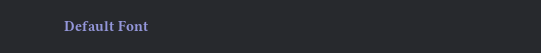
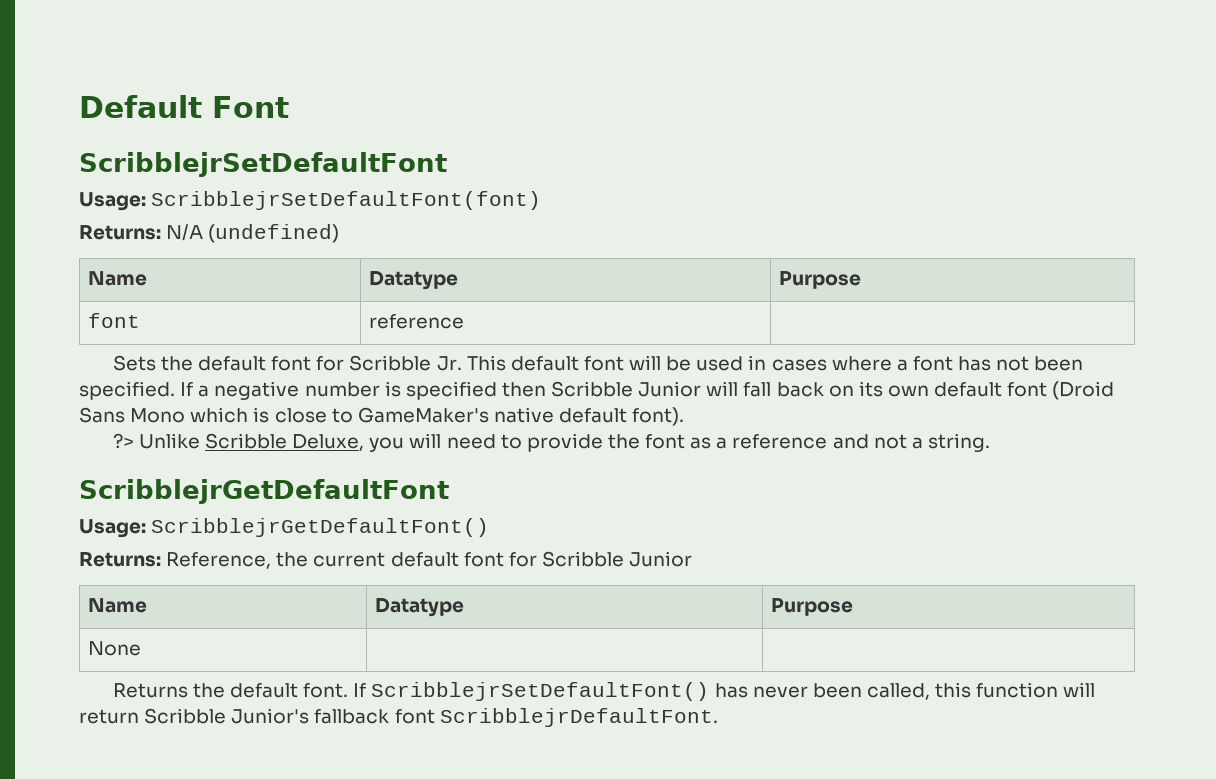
(148, 25) none -> [79,152,447,177] [79,191,542,211] [79,224,340,243] [88,271,148,286] [369,271,459,290] [779,271,862,289] [88,313,141,328] [369,314,465,329] [112,355,1084,371] [79,381,1115,400] [79,407,685,426] [112,433,990,452] [79,479,449,504] [79,518,490,538] [79,551,693,569] [88,598,148,613] [375,598,465,617] [771,598,854,616] [88,641,142,656] [112,682,1096,701] [79,708,718,727] // ScribblejrSetDefaultFont // Usage: ScribblejrSetDefaultFont(font) // Returns: N/A (undefined) // Name | Datatype | Purpose // font | reference | // Sets the default font for Scribble Jr. This default font will be used in cases where a font has not been specified. If a negative number is specified then Scribble Junior will fall back on its own default font (Droid Sans Mono which is close to GameMaker's native default font). // ?> Unlike Scribble Deluxe, you will need to provide the font as a reference and not a string. // ScribblejrGetDefaultFont // Usage: ScribblejrGetDefaultFont() // Returns: Reference, the current default font for Scribble Junior // Name | Datatype | Purpose // None | | // Returns the default font. If ScribblejrSetDefaultFont() has never been called, this function will return Scribble Junior's fallback font ScribblejrDefaultFont.

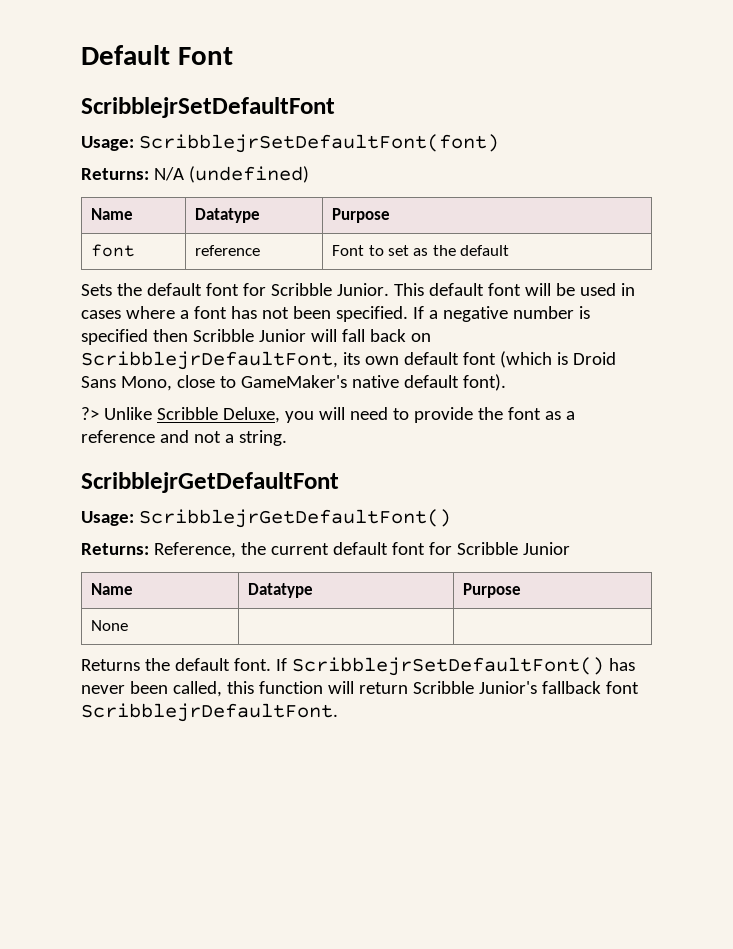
(465, 321) none -> [332,245,510,256] Font to set as the default
[436,356,462,371] Jr. -> [336,283,389,296] Junior.
(854, 391) none -> [81,351,338,370] ScribblejrDefaultFont,
[1052,381,1115,400] [79,407,270,423] (Droid Sans Mono which is -> [499,351,616,368] [81,376,172,391] (which is Droid Sans Mono,

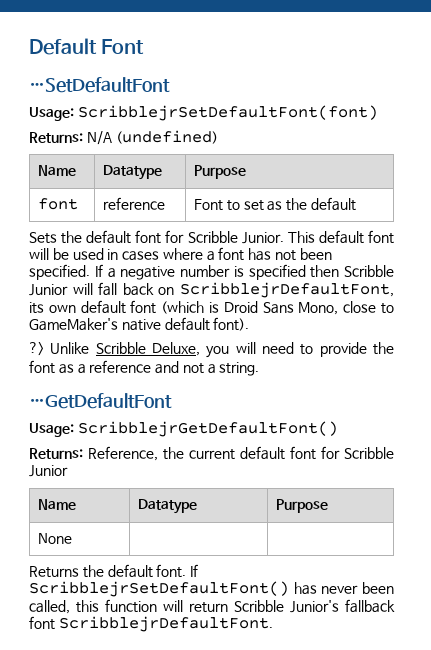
[81,97,335,118] ScribblejrSetDefaultFont -> [29,77,170,93] …SetDefaultFont
[81,472,339,493] ScribblejrGetDefaultFont -> [29,393,172,409] …GetDefaultFont

